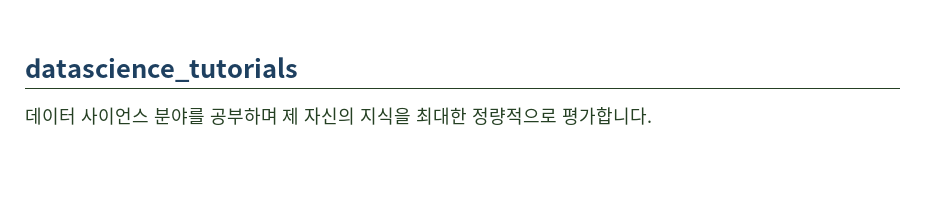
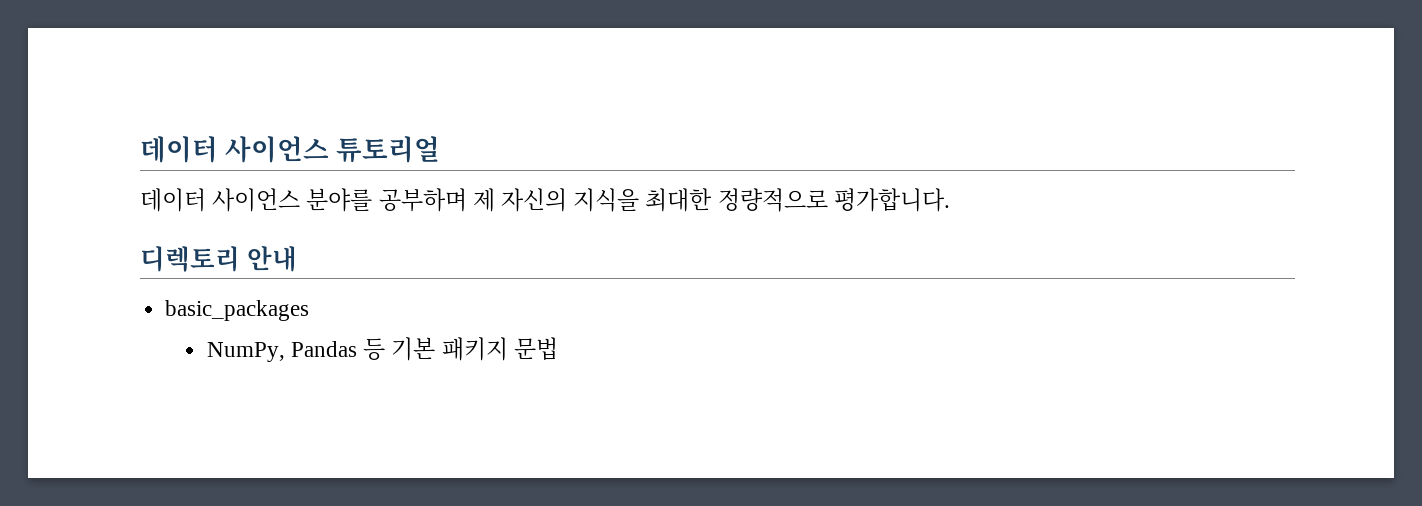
[25,57,298,82] datascience_tutorials -> [140,136,441,163] 데이터 사이언스 튜토리얼
(652, 116) none -> [140,246,297,272] [165,300,310,321] [206,337,558,362] // 디렉토리 안내 // basic_packages // NumPy, Pandas 등 기본 패키지 문법

